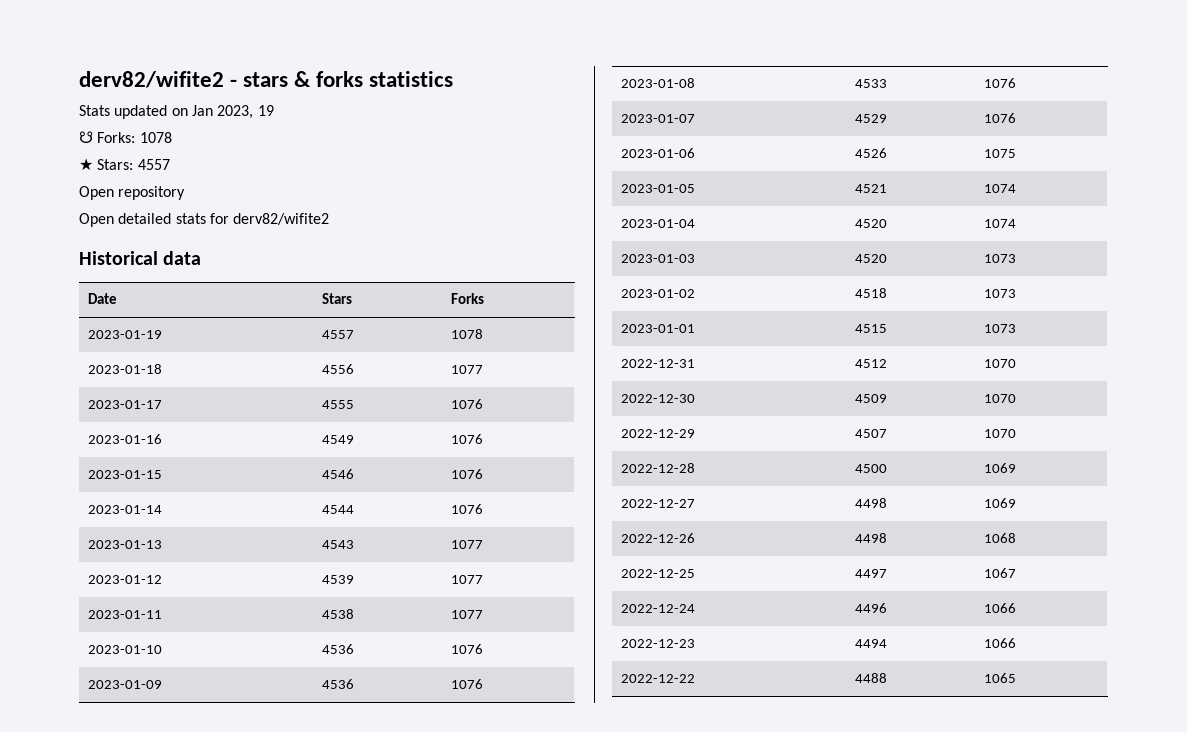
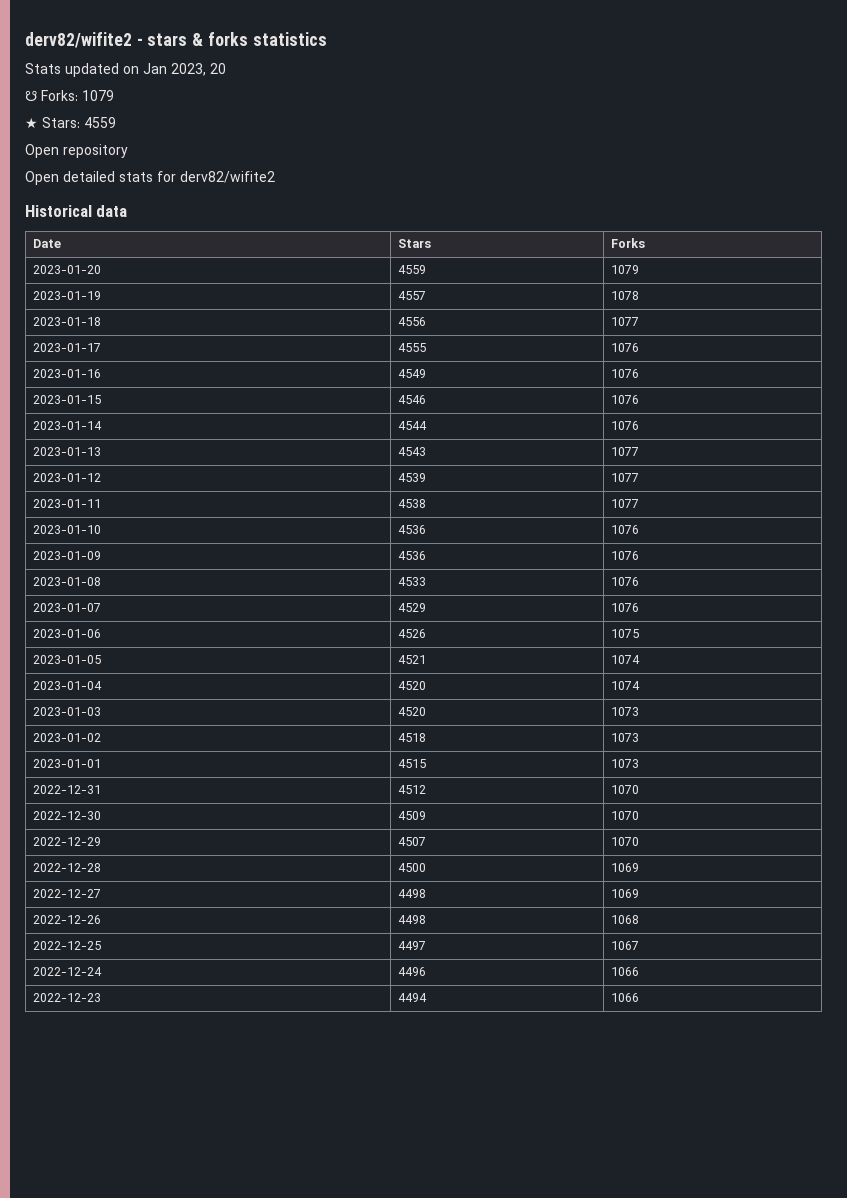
[257,105,274,116] 19 -> [210,63,226,74] 20
[139,132,172,143] 1078 -> [82,90,114,101] 1079
[137,159,170,170] 4557 -> [84,117,116,128] 4559
(485, 298) none -> [32,265,101,274] [397,265,426,274] [610,265,639,274] // 2023-01-20 | 4559 | 1079
[621,674,696,683] [855,673,888,683] [984,673,1017,683] // 2022-12-22 | 4488 | 1065 -> (639, 997) none

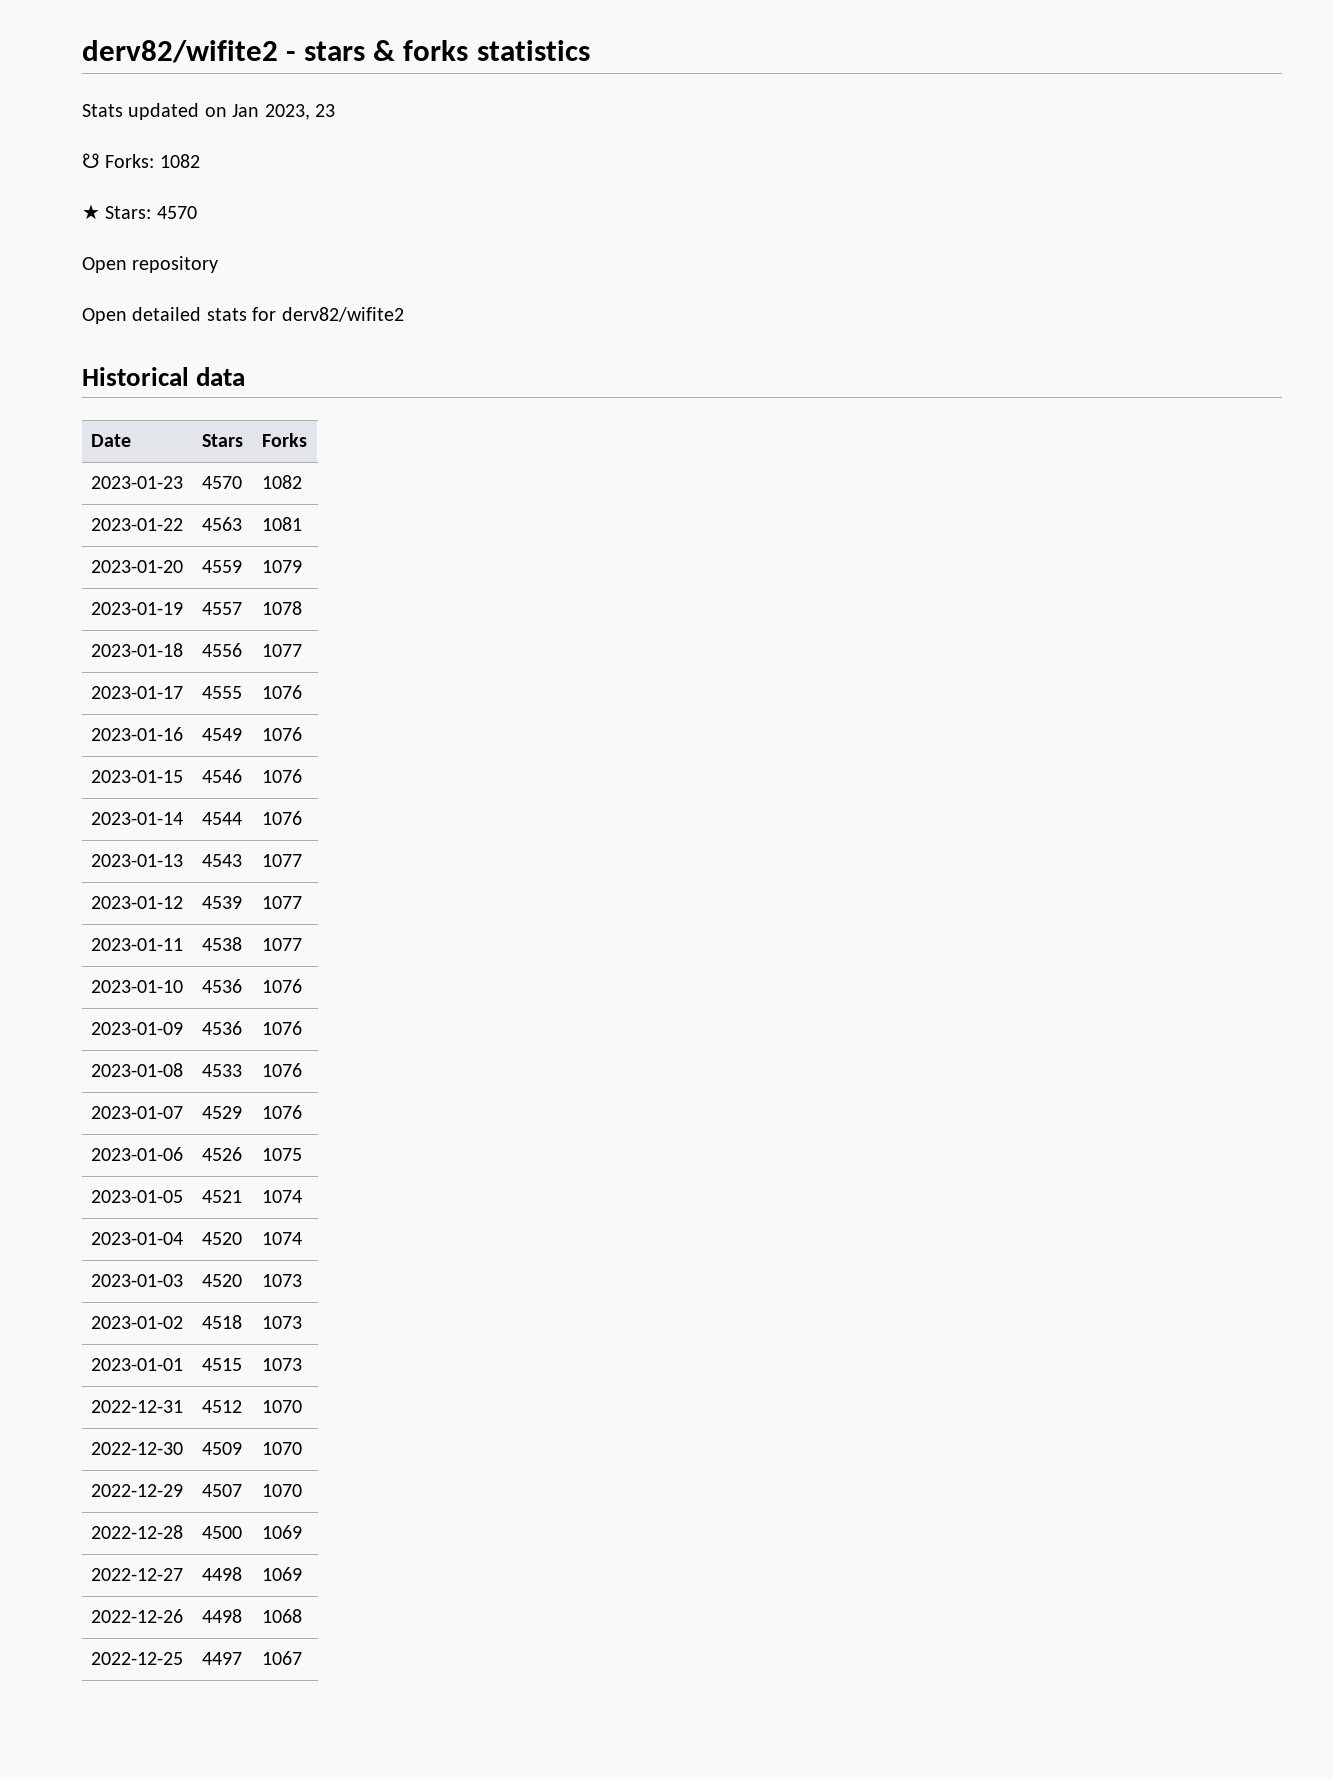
[210,63,226,74] 20 -> [315,104,335,117] 23
[82,90,114,101] 1079 -> [159,154,200,168] 1082
[84,117,116,128] 4559 -> [156,206,197,219] 4570
(645, 243) none -> [91,476,184,489] [202,476,243,489] [262,475,303,489] [91,518,184,531] [202,517,243,531] [262,517,303,531] // 2023-01-23 | 4570 | 1082 // 2023-01-22 | 4563 | 1081
[32,967,102,976] [397,967,426,976] [610,967,639,976] [32,993,101,1002] [397,993,427,1002] [610,993,639,1002] // 2022-12-24 | 4496 | 1066 // 2022-12-23 | 4494 | 1066 -> (303, 1658) none

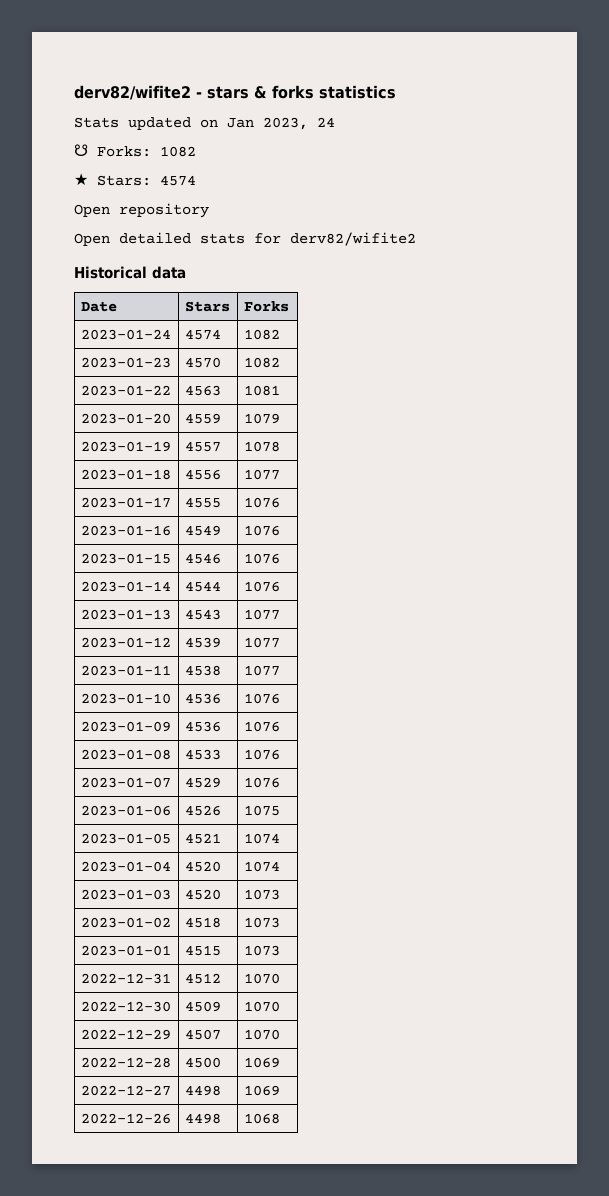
[315,104,335,117] 23 -> [317,117,335,127] 24
[156,206,197,219] 4570 -> [160,175,196,186] 4574
(308, 440) none -> [80,329,171,340] [184,329,221,340] [243,329,280,340] // 2023-01-24 | 4574 | 1082
[91,1652,184,1665] [202,1652,243,1665] [262,1651,303,1665] // 2022-12-25 | 4497 | 1067 -> (280, 1118) none

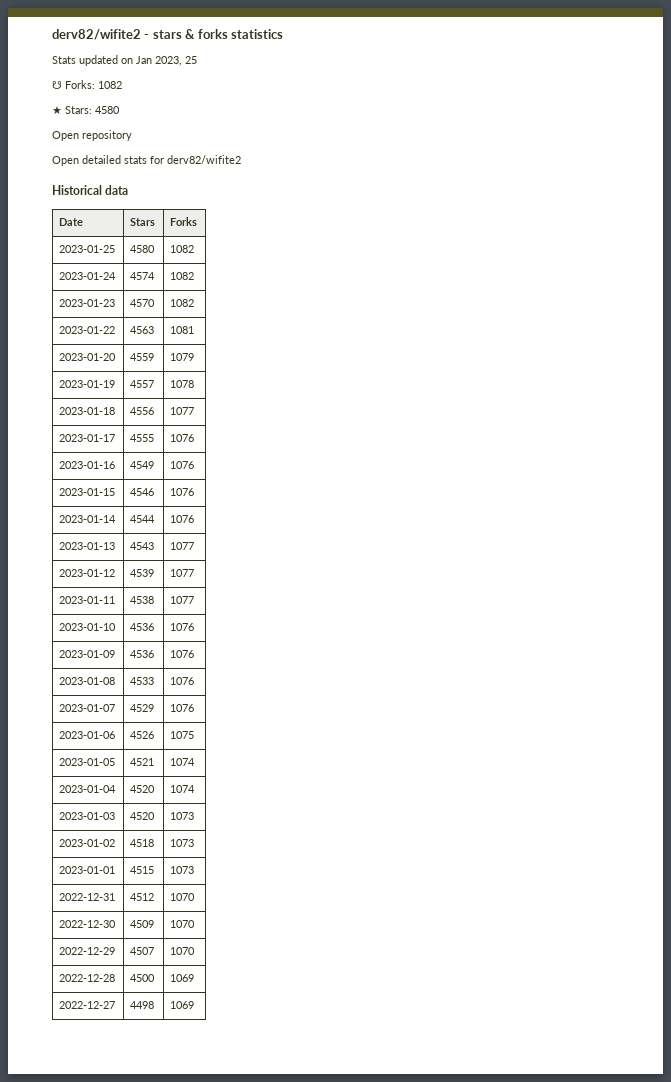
[317,117,335,127] 24 -> [185,56,197,64] 25
[160,175,196,186] 4574 -> [95,106,120,114] 4580
(289, 306) none -> [59,245,116,253] [130,245,156,253] [170,245,195,253] // 2023-01-25 | 4580 | 1082
[80,1113,171,1124] [184,1113,221,1124] [243,1113,280,1124] // 2022-12-26 | 4498 | 1068 -> (195, 1005) none

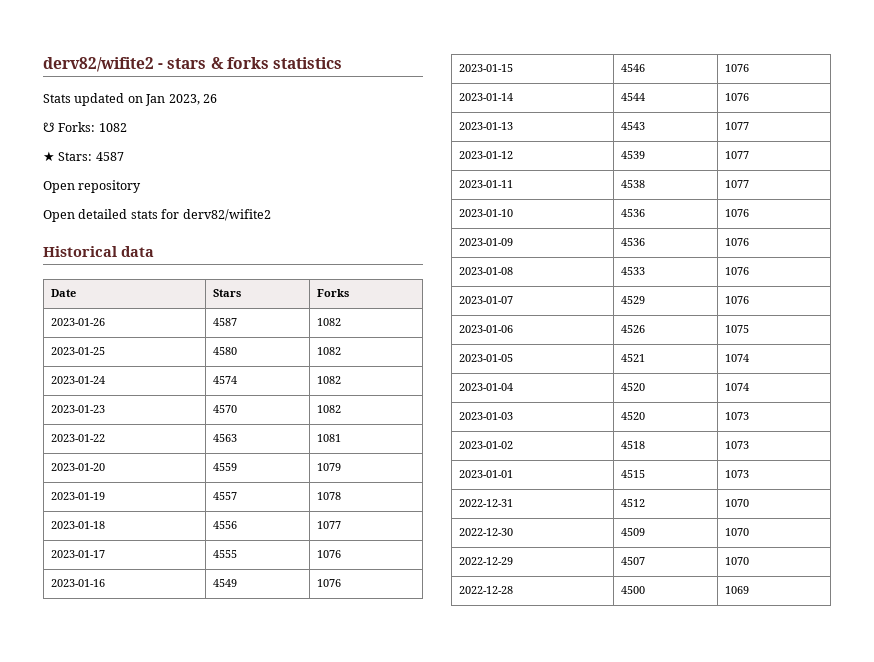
[185,56,197,64] 25 -> [202,94,217,103] 26
[95,106,120,114] 4580 -> [95,152,124,161] 4587
(198, 221) none -> [51,318,106,326] [213,318,238,326] [317,318,342,326] // 2023-01-26 | 4587 | 1082
[59,1001,116,1009] [130,1001,155,1009] [170,1001,195,1009] // 2022-12-27 | 4498 | 1069 -> (750, 590) none

